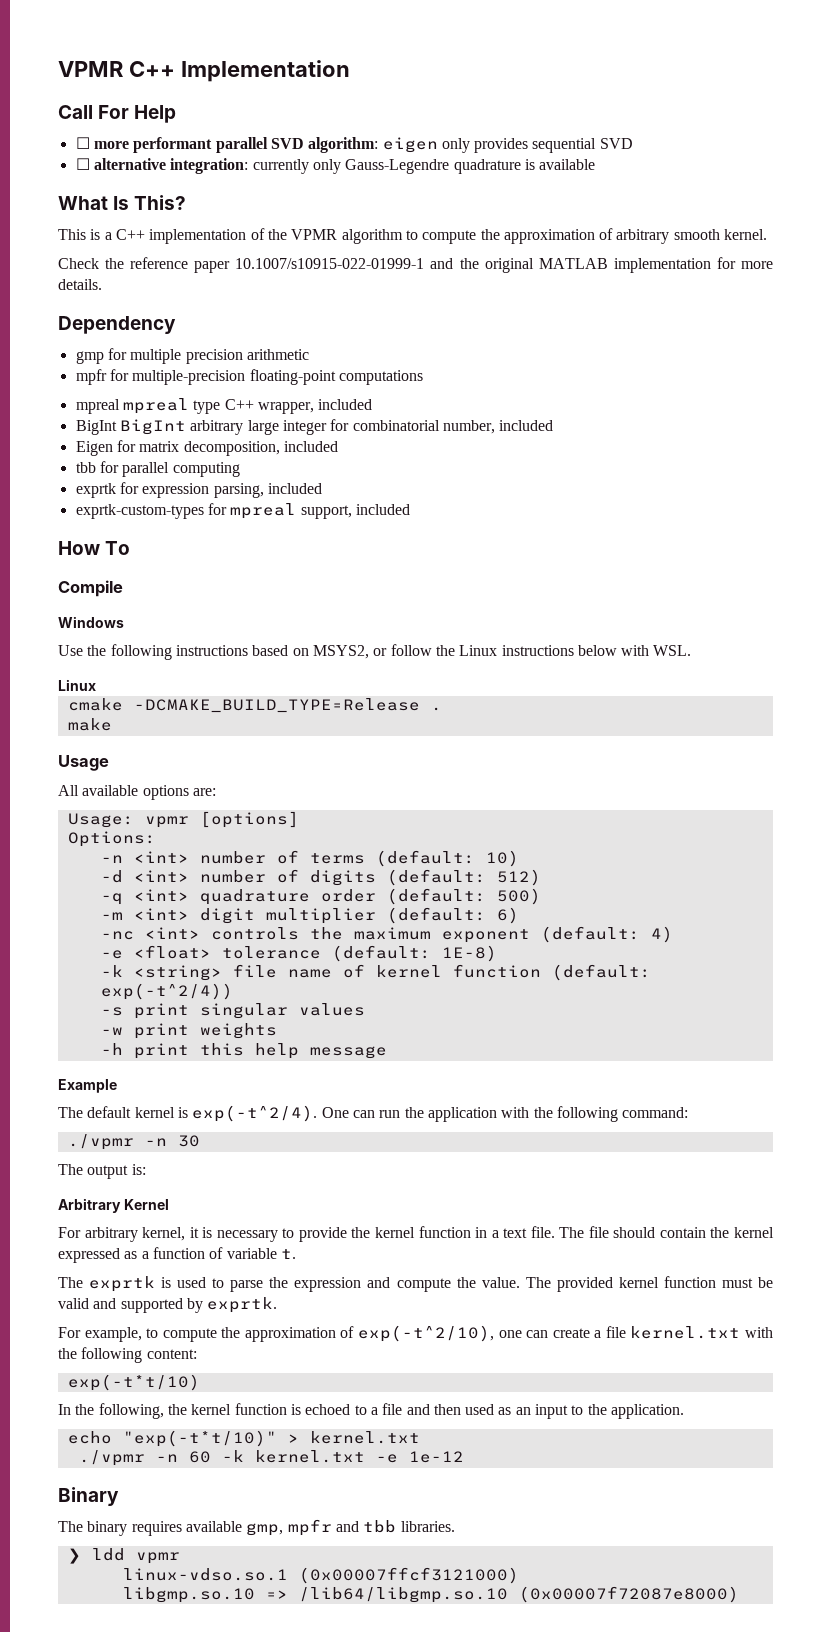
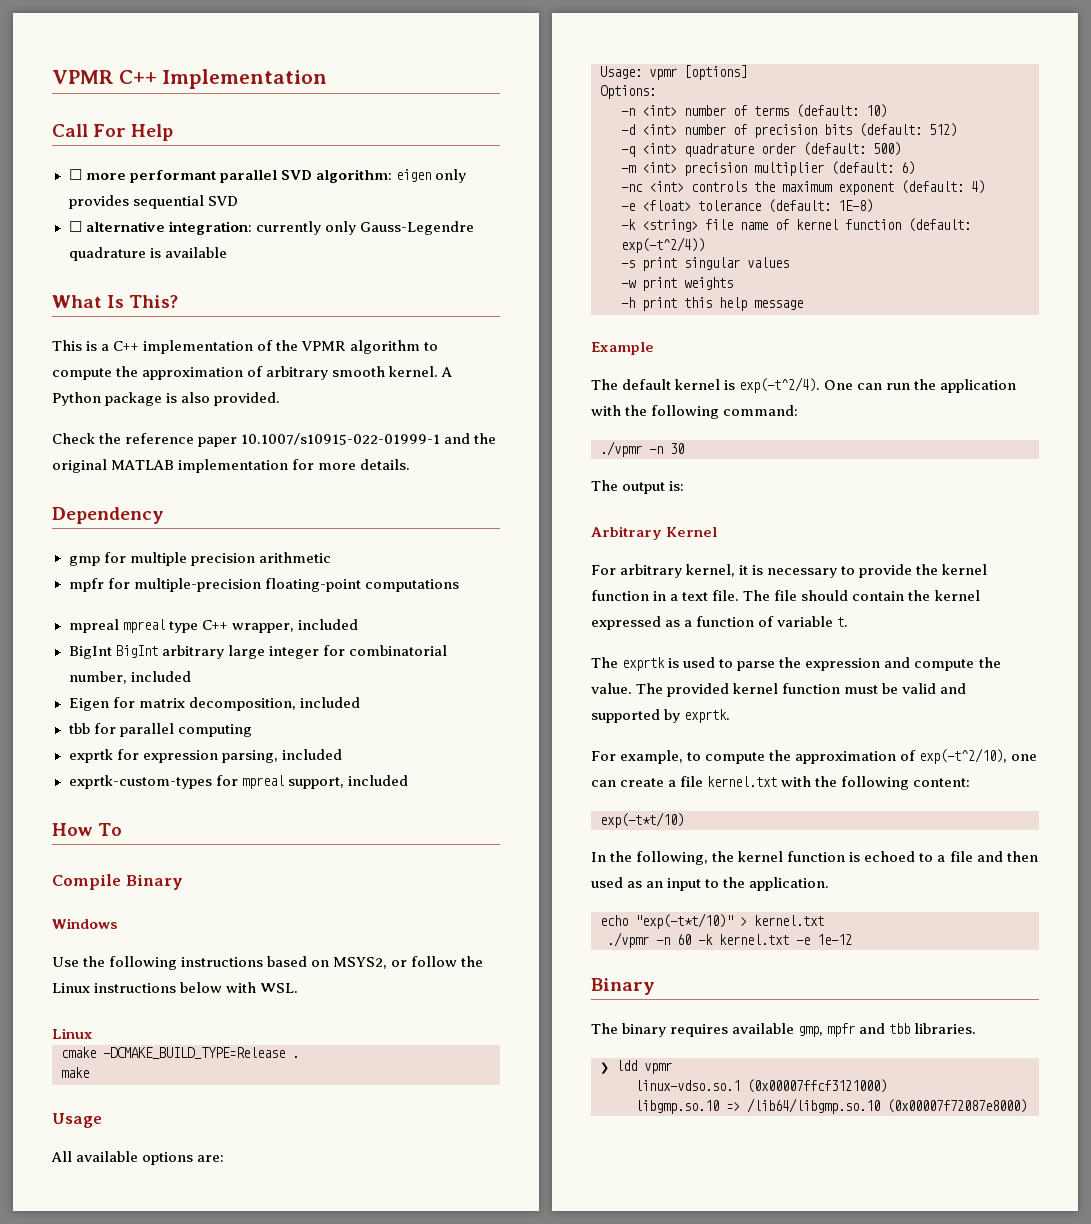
(768, 234) none -> [441,367,453,377] [52,392,281,406] A Python package is also provided.
(123, 588) none -> [125,874,183,890] Binary
[309,870,376,886] digits -> [754,124,852,138] precision bits
[199,908,255,924] digit -> [684,162,747,176] precision

